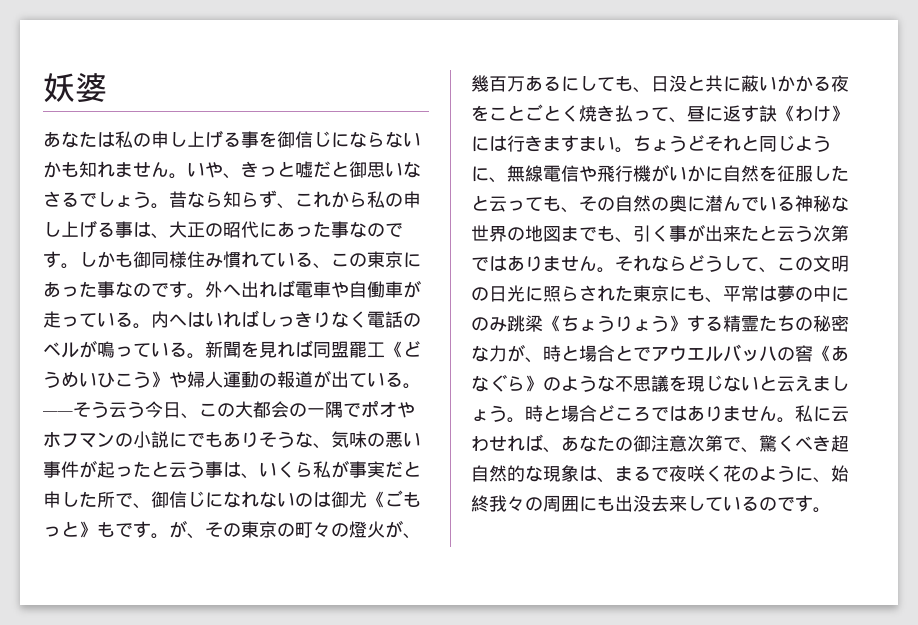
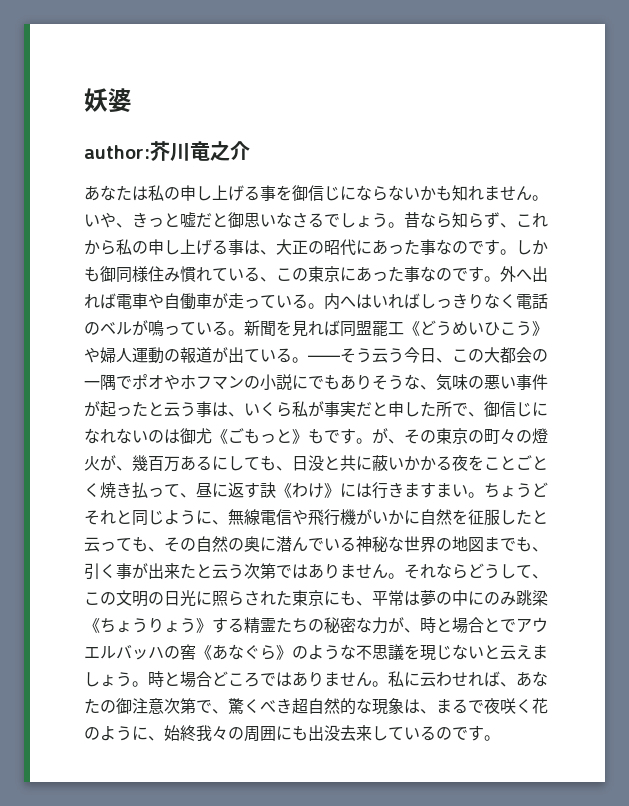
(107, 87) none -> [84,141,250,161] // author:芥川竜之介

